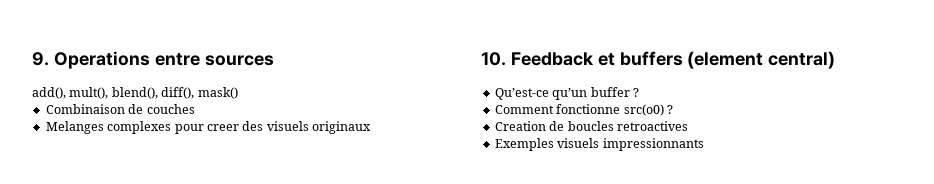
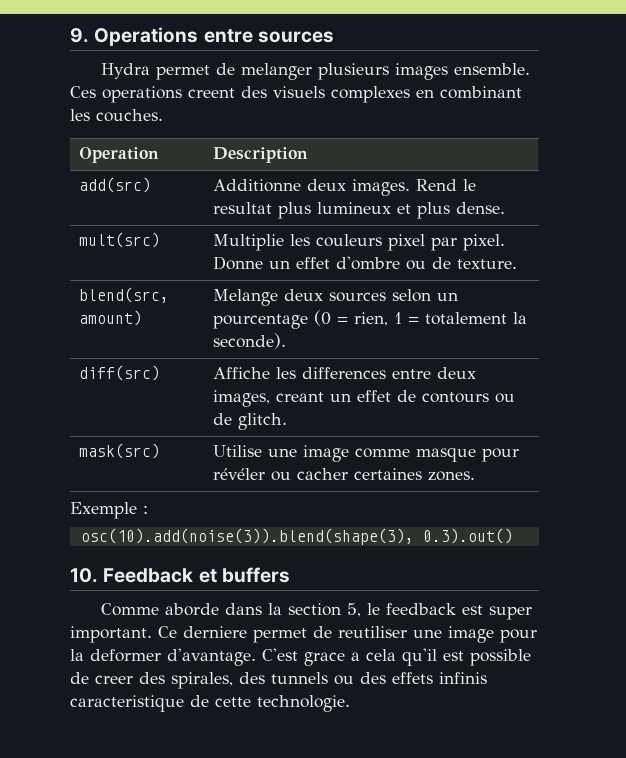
[32,87,238,99] [45,104,195,114] [45,121,371,134] [481,51,836,69] [494,87,639,100] [494,104,673,116] [494,121,688,131] [494,138,704,151] add(), mult(), blend(), diff(), mask() // Combinaison de couches // Melanges complexes pour creer des visuels originaux // 10. Feedback et buffers (element central) // Qu’est-ce qu’un buffer ? // Comment fonctionne src(o0) ? // Creation de boucles retroactives // Exemples visuels impressionnants -> [100,63,530,80] [70,86,522,103] [70,109,163,122] [79,147,160,163] [213,147,309,163] [79,177,152,193] [213,179,477,196] [213,202,506,219] [79,232,161,248] [213,234,506,251] [213,256,518,270] [79,287,170,303] [79,310,143,326] [213,289,459,306] [213,310,528,329] [213,333,287,349] [79,365,161,381] [213,367,477,379] [213,390,516,407] [213,413,288,430] [79,443,161,459] [213,445,520,462] [213,468,476,481] [70,502,148,519] [80,528,513,545] [70,567,290,583] [100,603,532,620] [70,626,537,643] [70,648,531,666] [70,672,487,689] [70,695,350,712] Hydra permet de melanger plusieurs images ensemble. Ces operations creent des visuels complexes en combinant les couches. // Operation | Description // add(src) | Additionne deux images. Rend le resultat plus lumineux et plus dense. // mult(src) | Multiplie les couleurs pixel par pixel. Donne un effet d'ombre ou de texture. // blend(src, amount) | Melange deux sources selon un pourcentage (0 = rien, 1 = totalement la seconde). // diff(src) | Affiche les differences entre deux images, creant un effet de contours ou de glitch. // mask(src) | Utilise une image comme masque pour révéler ou cacher certaines zones. // Exemple : // osc(10).add(noise(3)).blend(shape(3), 0.3).out() // 10. Feedback et buffers // Comme aborde dans la section 5, le feedback est super important. Ce derniere permet de reutiliser une image pour la deformer d'avantage. C'est grace a cela qu'il est possible de creer des spirales, des tunnels ou des effets infinis caracteristique de cette technologie.

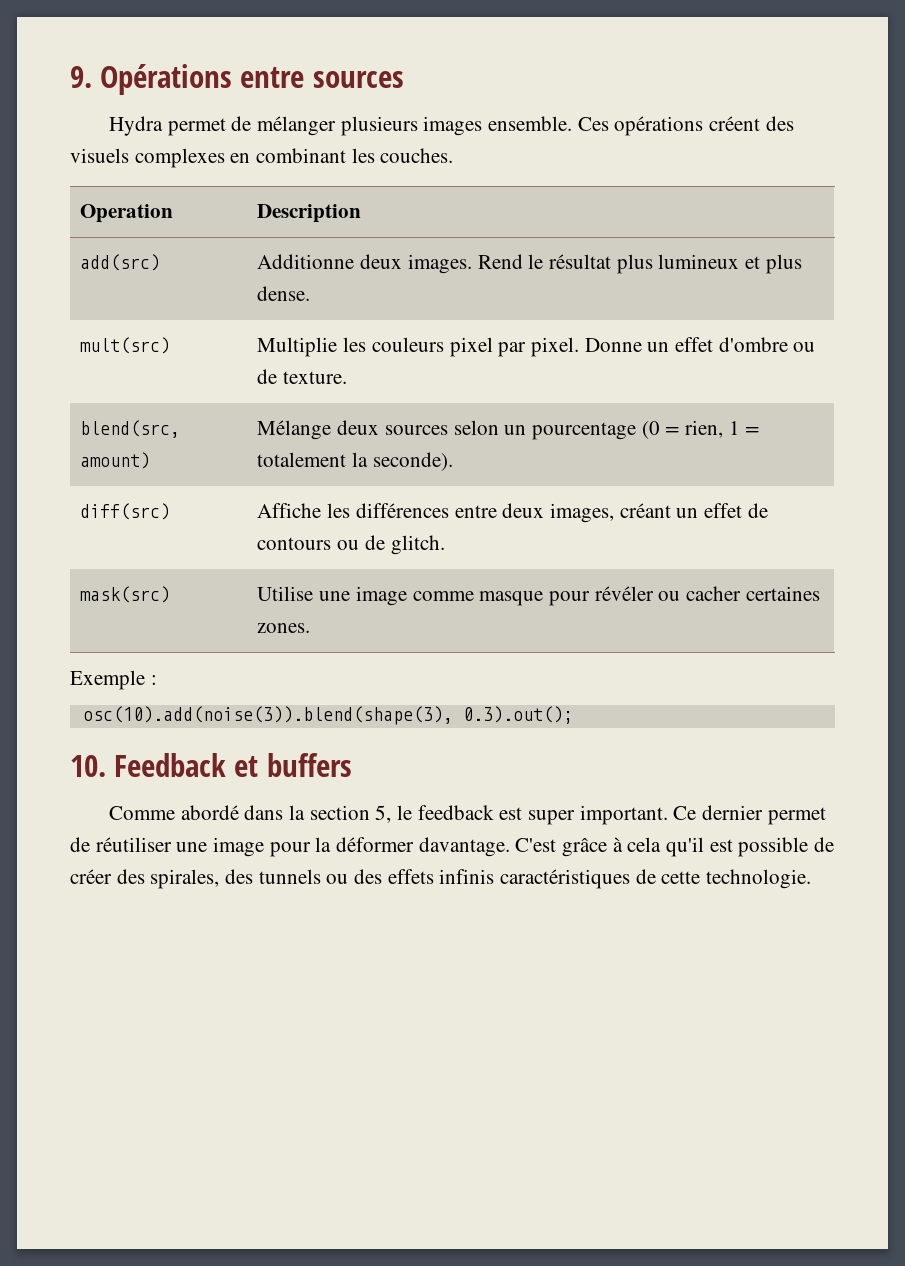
[94,27,199,46] Operations -> [100,64,233,95] Opérations
[240,63,312,80] melanger -> [256,116,336,136] mélanger
[102,86,235,103] operations creent -> [614,116,760,136] opérations créent
[213,202,273,214] resultat -> [548,254,611,269] résultat
[213,289,279,306] Melange -> [257,420,332,440] Mélange
[302,367,387,379] differences -> [355,503,449,518] différences
[276,392,325,402] creant -> [619,503,671,518] créant
[422,528,513,544] 0.3).out() -> [462,706,573,724] 0.3).out();
[164,603,219,616] aborde -> [180,805,239,820] abordé
[183,626,407,643] derniere permet de reutiliser -> [701,805,826,825] [70,837,172,852] dernier permet de réutiliser
[90,648,360,666] deformer d'avantage. C'est grace a -> [336,837,623,857] déformer davantage. C'est grâce à
[95,675,133,684] creer -> [70,869,112,884] créer
[70,695,184,712] caracteristique -> [500,869,631,889] caractéristiques

